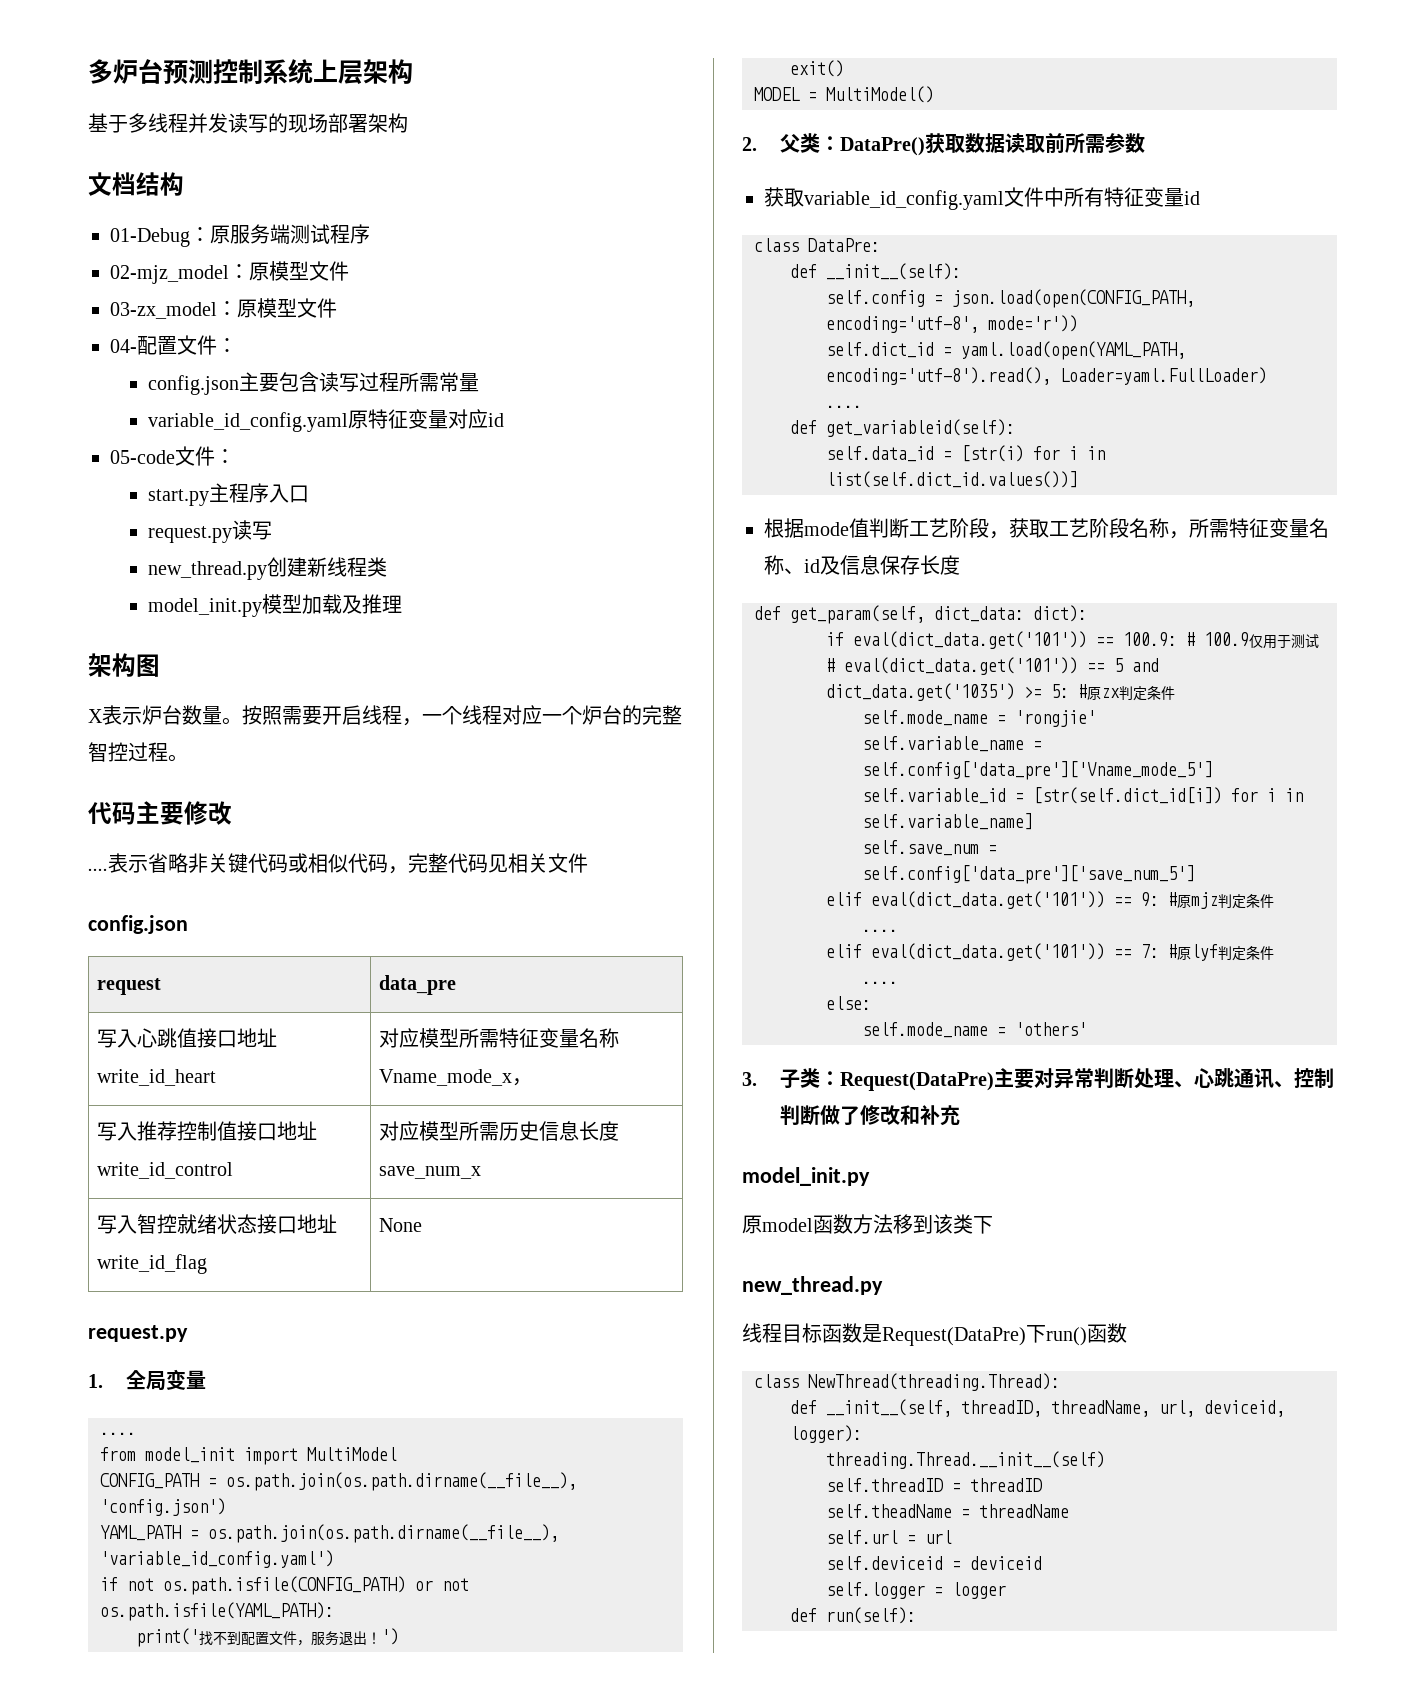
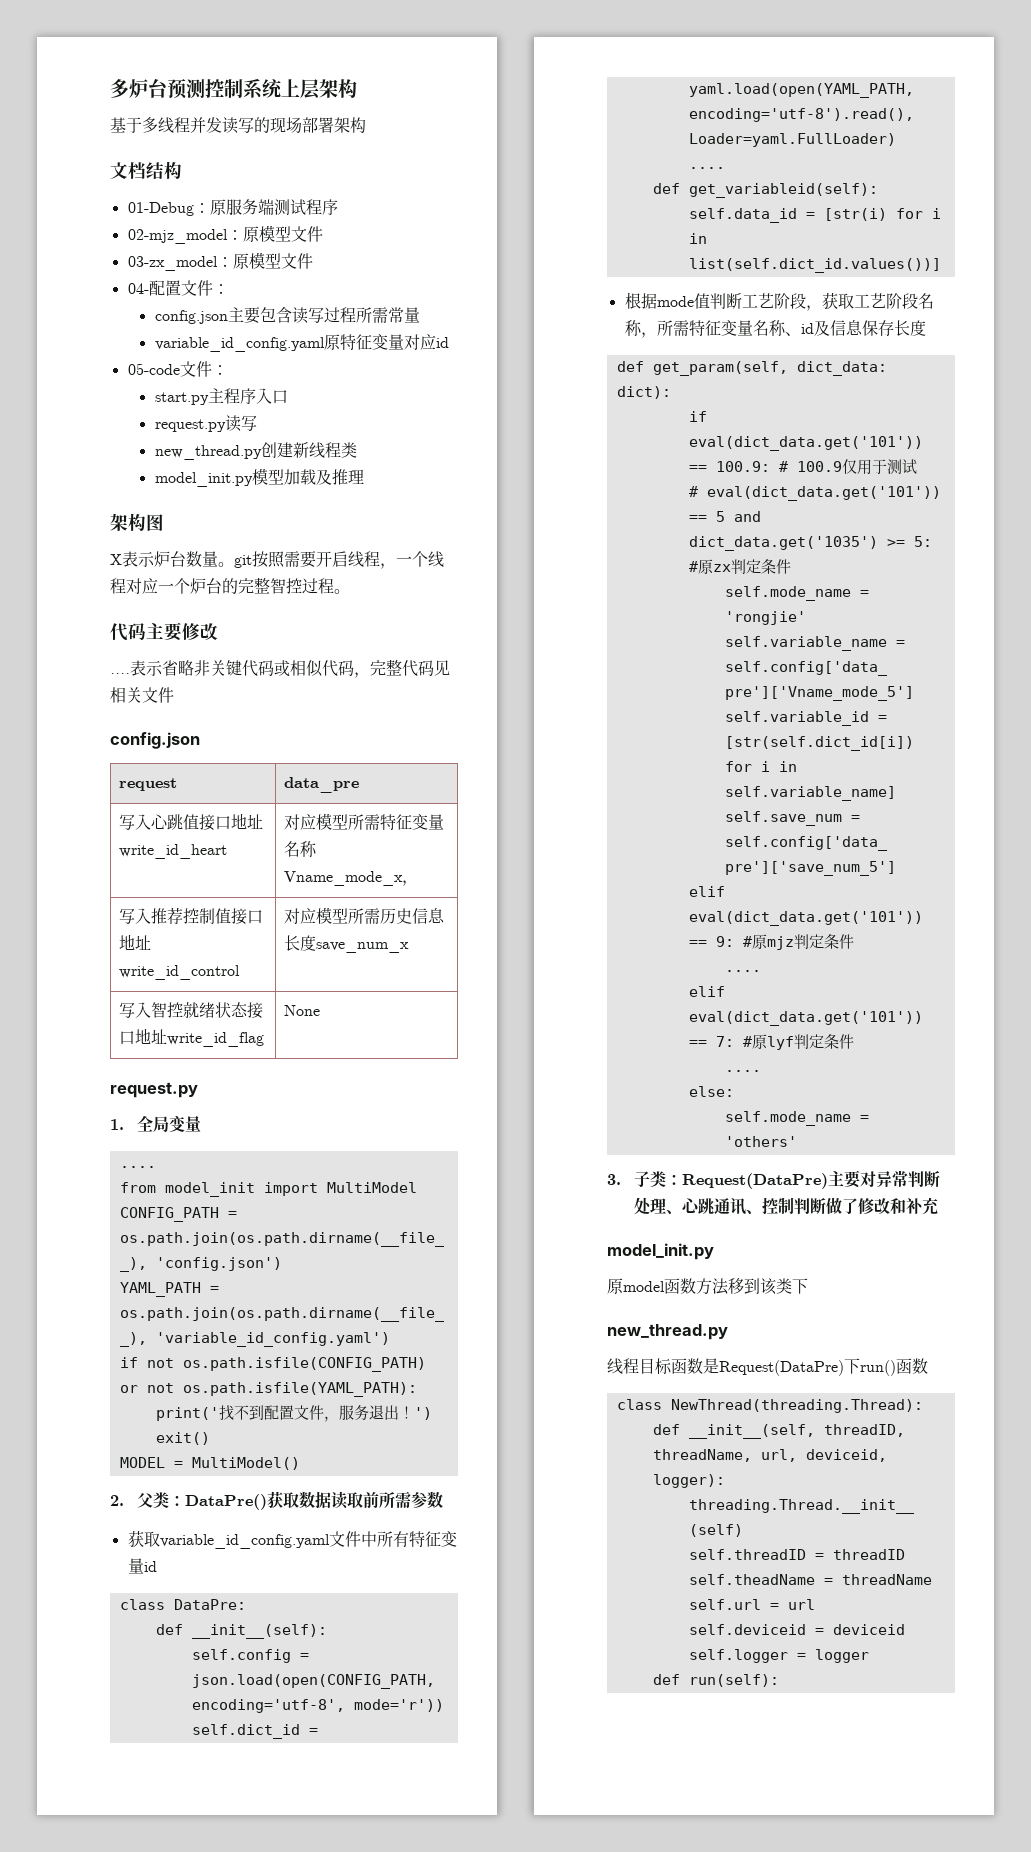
(242, 721) none -> [234,555,252,568] git

